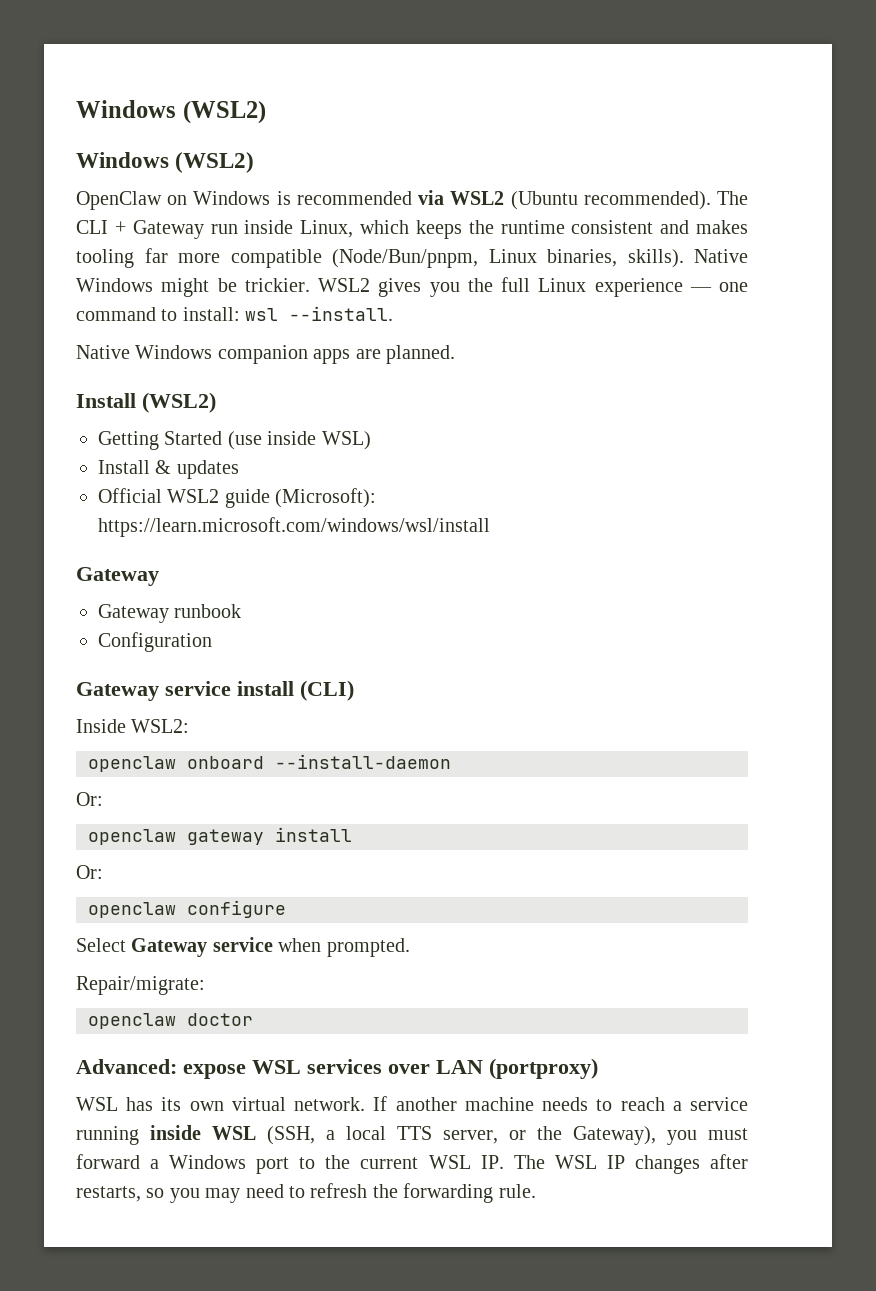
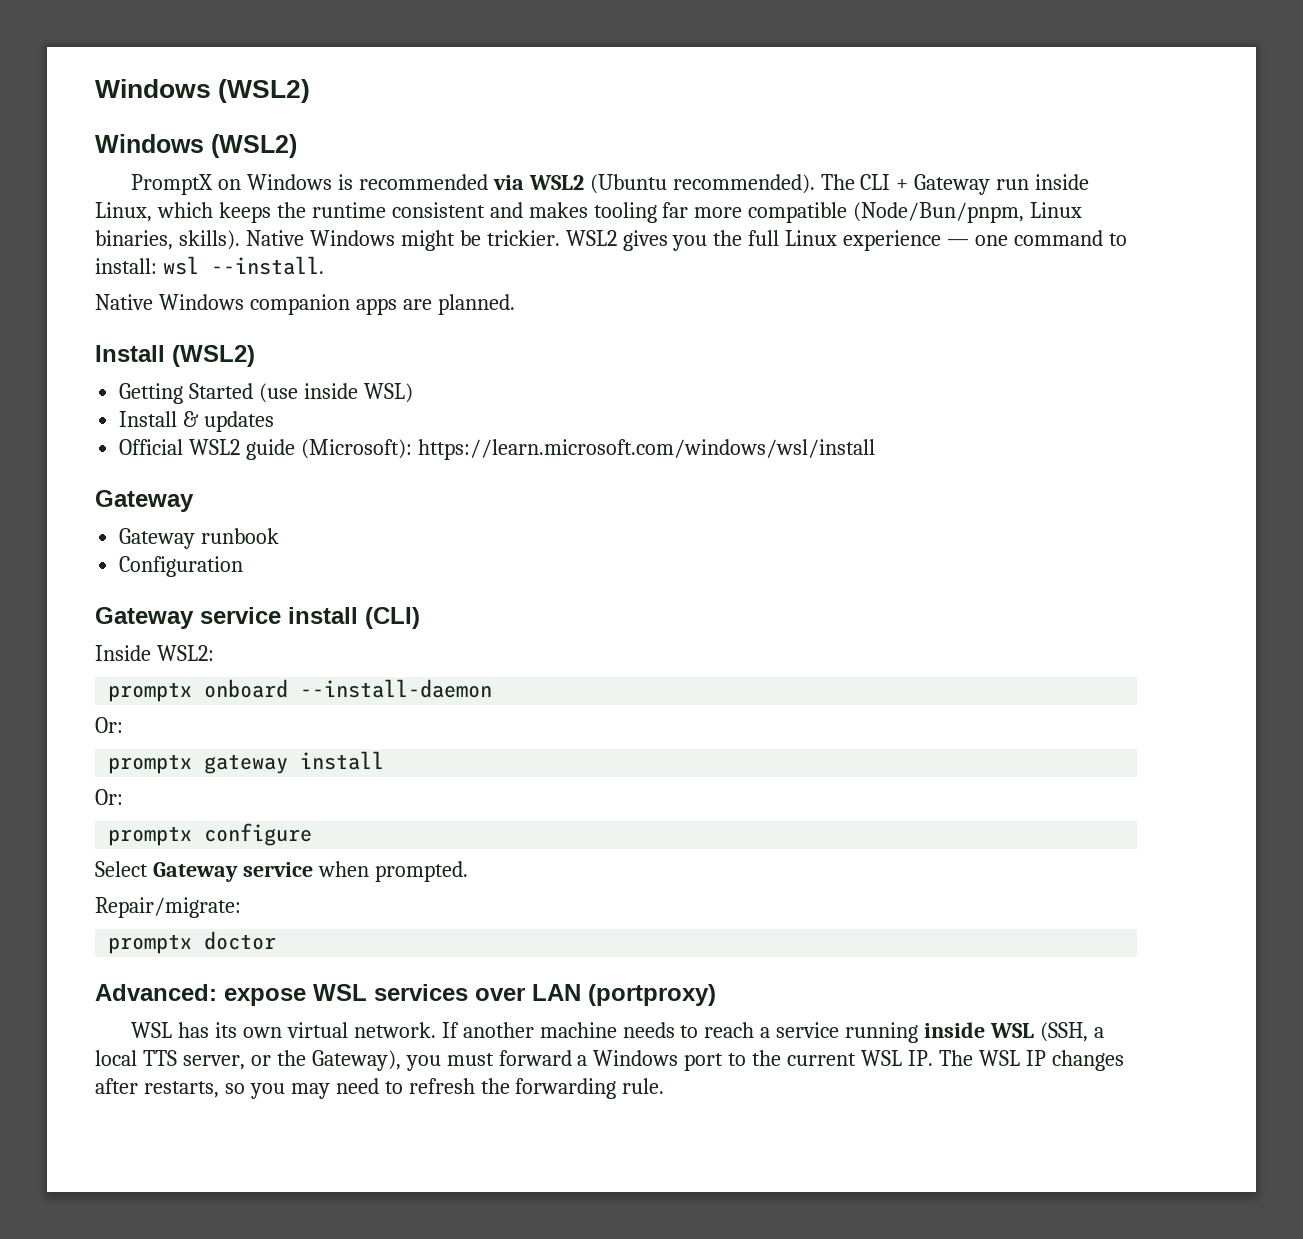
[76,191,162,210] OpenClaw -> [131,174,214,195] PromptX
[88,756,176,772] openclaw -> [108,682,193,702] promptx
[88,829,176,845] openclaw -> [108,754,193,774] promptx
[88,902,176,918] openclaw -> [108,826,193,846] promptx
[88,1013,176,1029] openclaw -> [108,934,193,954] promptx

